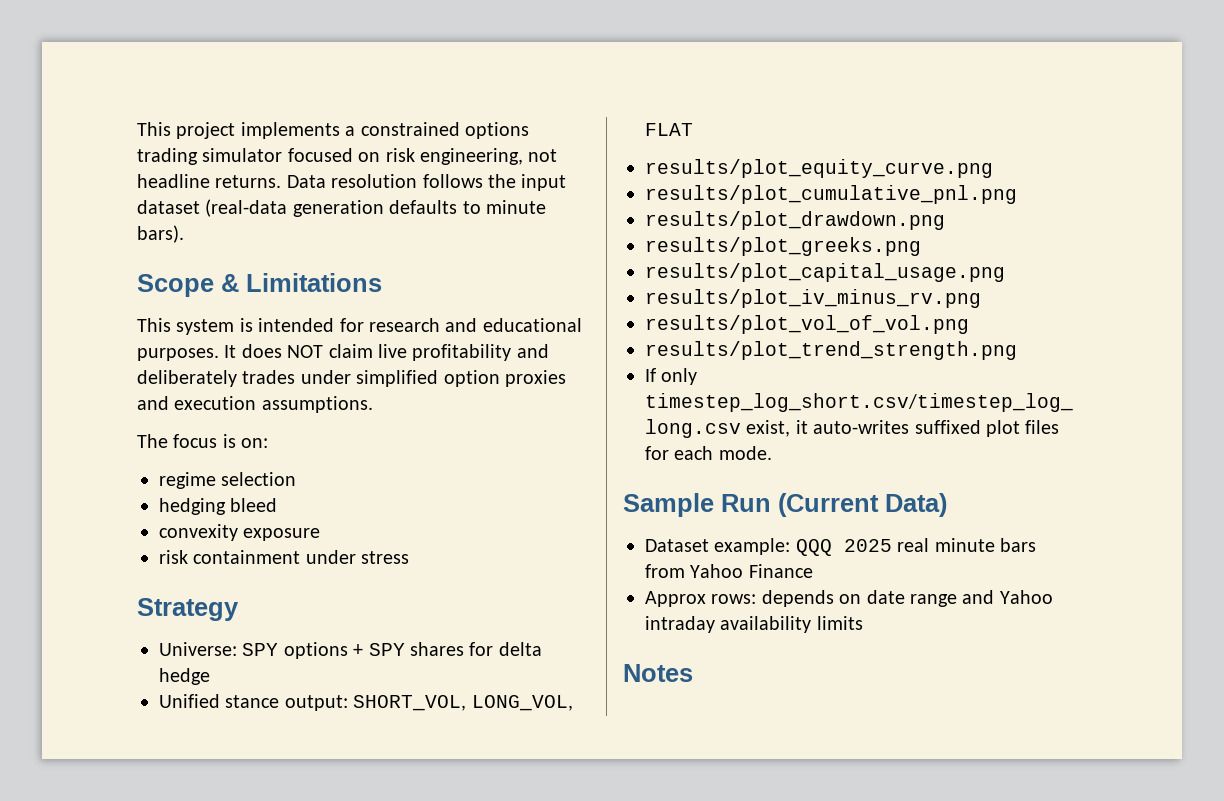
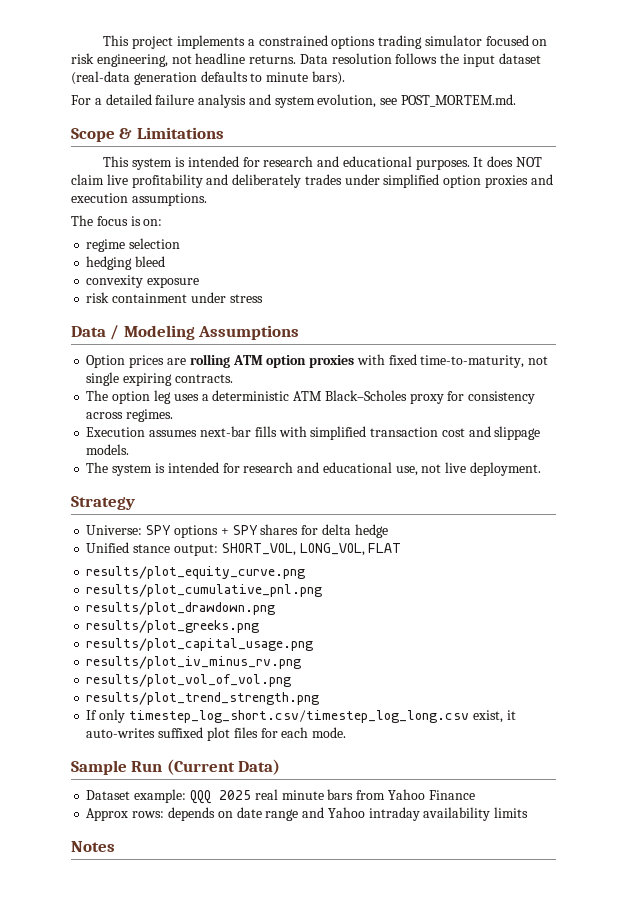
(184, 234) none -> [71,94,517,108] // For a detailed failure analysis and system evolution, see POST_MORTEM.md.
(410, 557) none -> [71,325,300,340] [86,354,549,368] [86,372,233,386] [86,390,536,404] [86,409,174,422] [86,426,541,440] [86,444,130,455] [86,462,541,476] // Data / Modeling Assumptions // Option prices are rolling ATM option proxies with fixed time-to-maturity, not single expiring contracts. // The option leg uses a deterministic ATM Black–Scholes proxy for consistency across regimes. // Execution assumes next-bar fills with simplified transaction cost and slippage models. // The system is intended for research and educational use, not live deployment.

